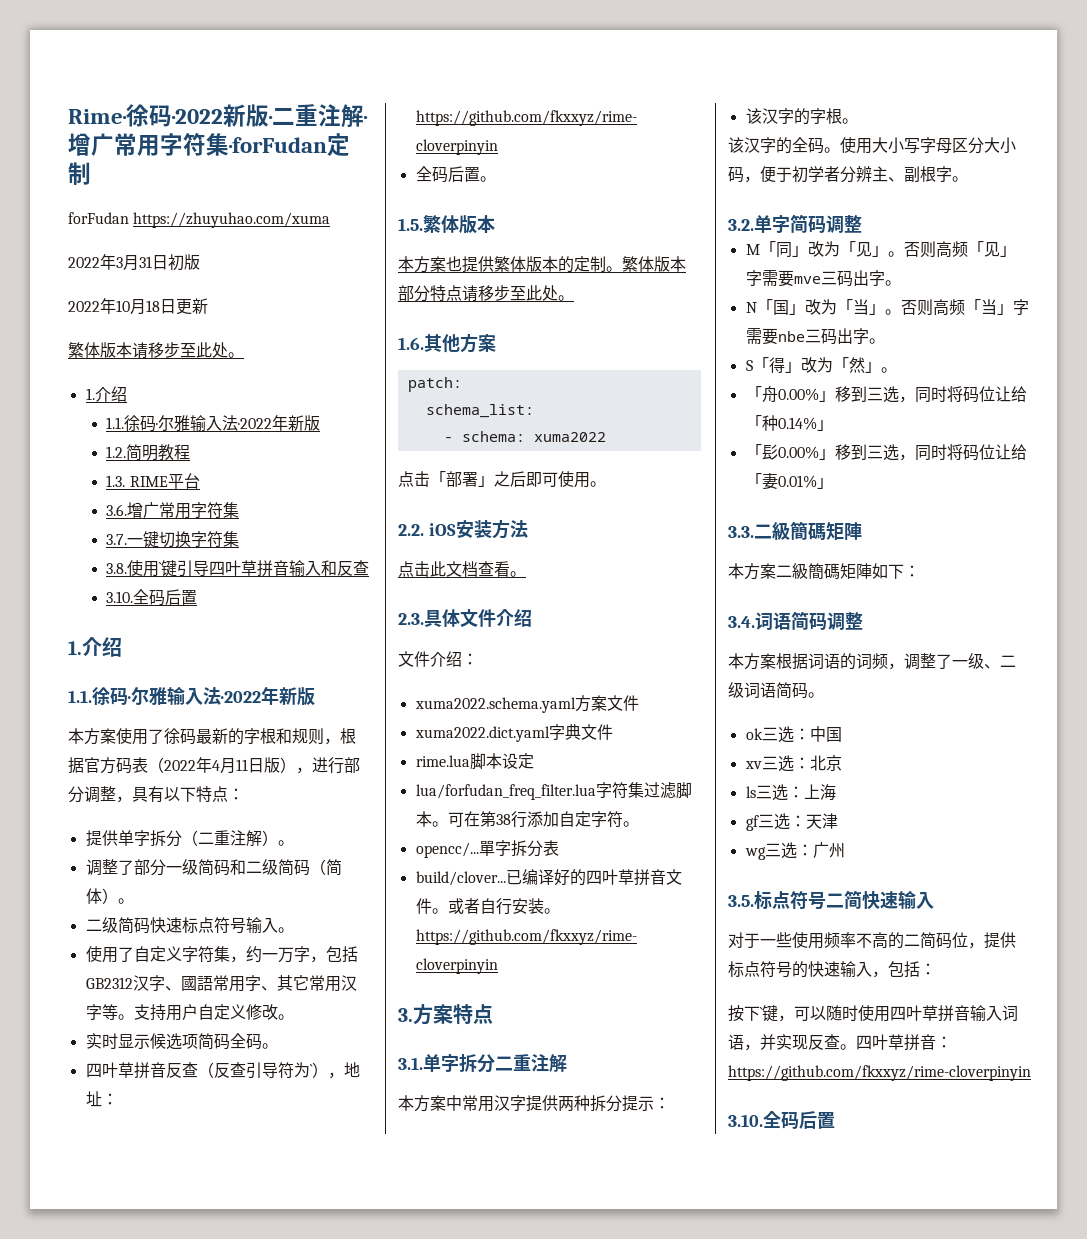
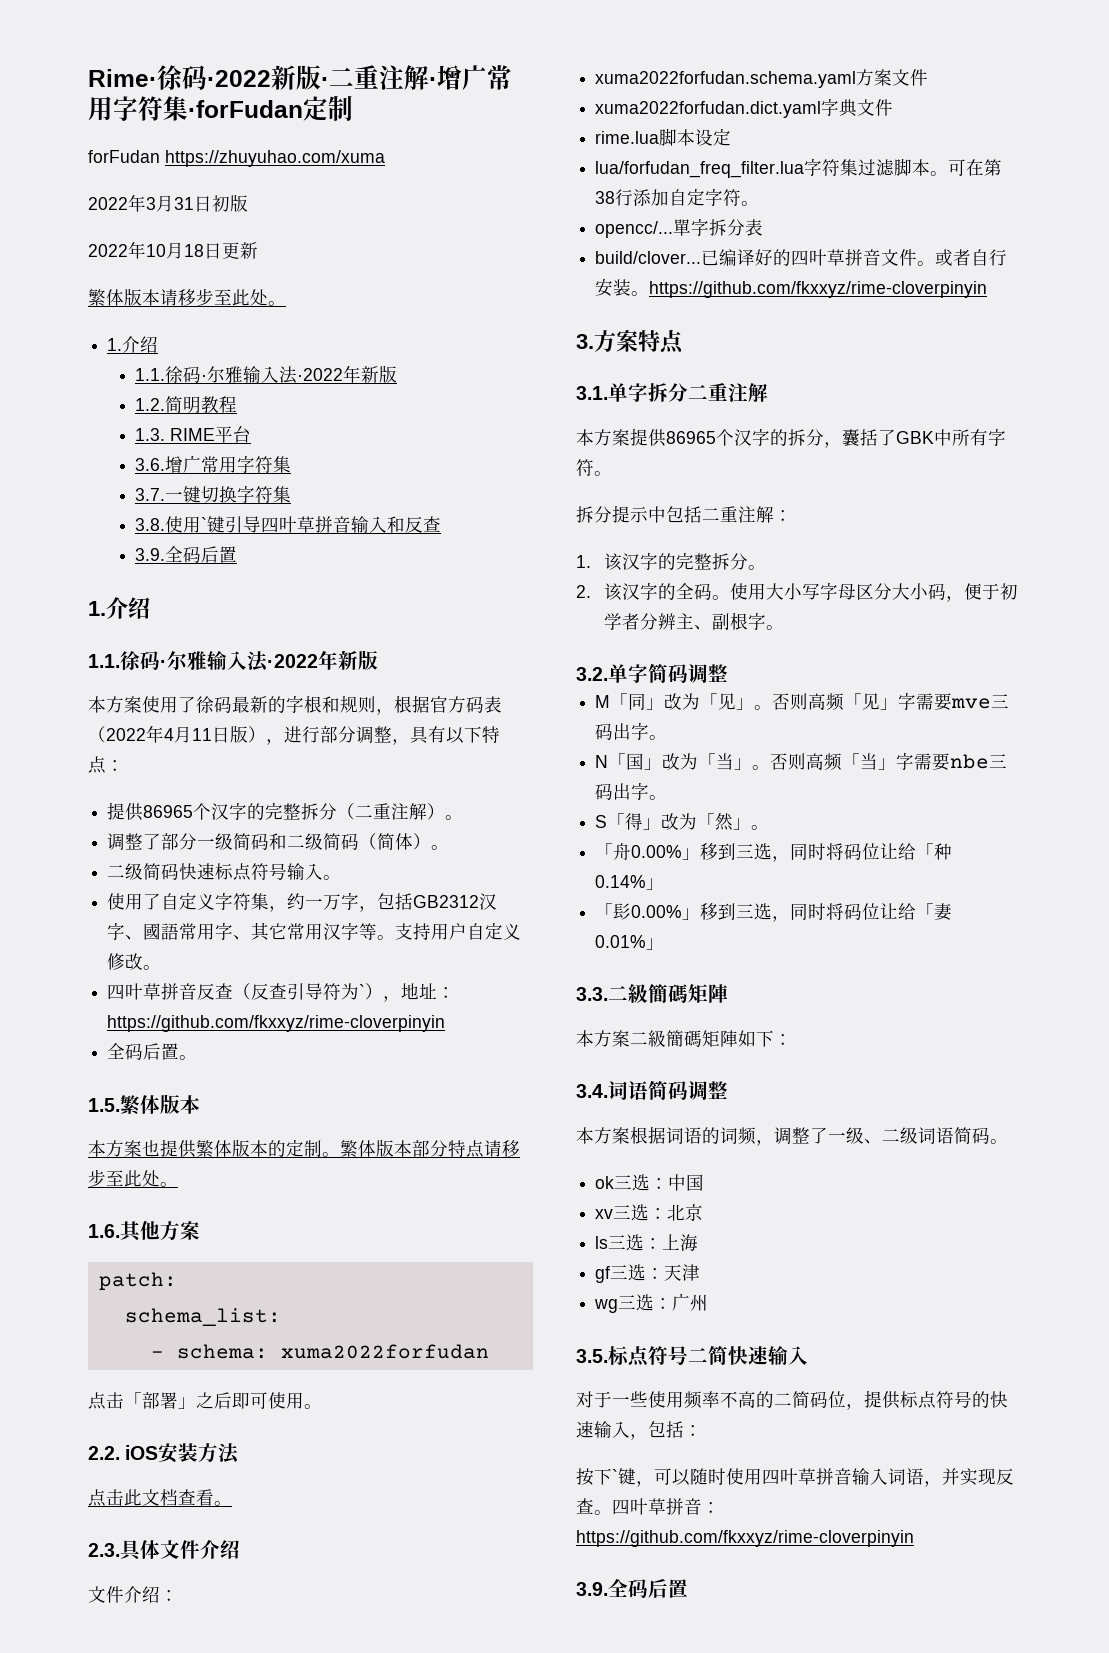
[106,591,134,603] 3.10. -> [135,548,166,561] 3.9.
[117,830,150,846] 单字 -> [143,802,302,820] 86965个汉字的完整
[85,1033,278,1050] // 实时显示候选项简码全码。 -> (162, 967) none
[533,432,606,442] xuma2022 -> [280,1344,489,1359] xuma2022forfudan
[414,697,576,713] xuma2022.schema.yaml -> [595,71,857,88] xuma2022forfudan.schema.yaml
[414,726,550,742] xuma2022.dict.yaml -> [595,101,822,118] xuma2022forfudan.dict.yaml
[446,1095,670,1112] [745,108,858,125] 中常用汉字提供两种拆分提示： // 该汉字的字根。 // -> [630,428,1006,448] [576,459,612,476] [576,505,792,523] [576,552,767,571] [576,585,591,598] 提供86965个汉字的拆分，囊括了GBK中所有字符。 // 拆分提示中包括二重注解： // 1.该汉字的完整拆分。 // 2.
[728,1114,763,1127] 3.10. -> [576,1582,608,1596] 3.9.

